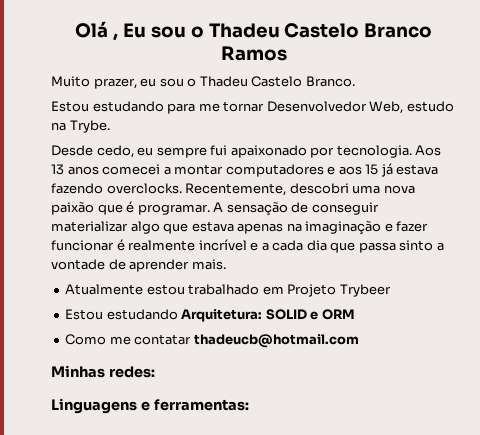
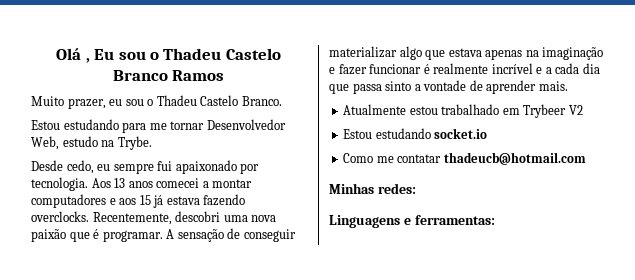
[287,284,337,297] Projeto -> (520, 111) none
[65,309,355,322] // Estou estudando Arquitetura: SOLID e ORM -> [568,105,583,115] [343,128,488,139] V2 // Estou estudando socket.io

